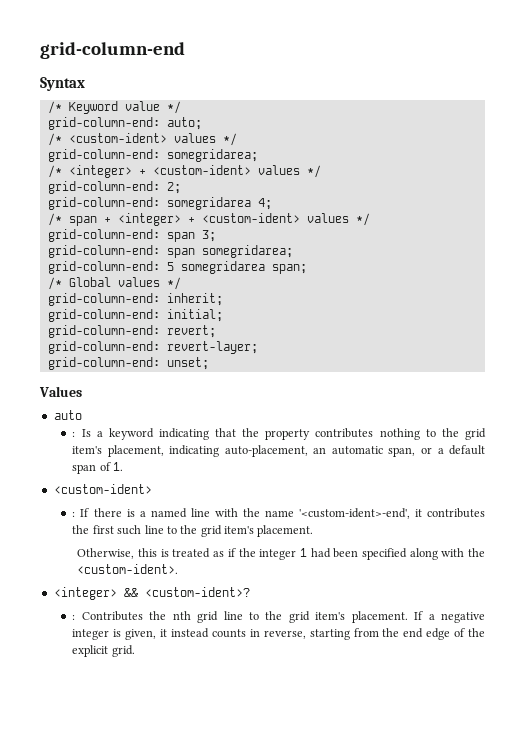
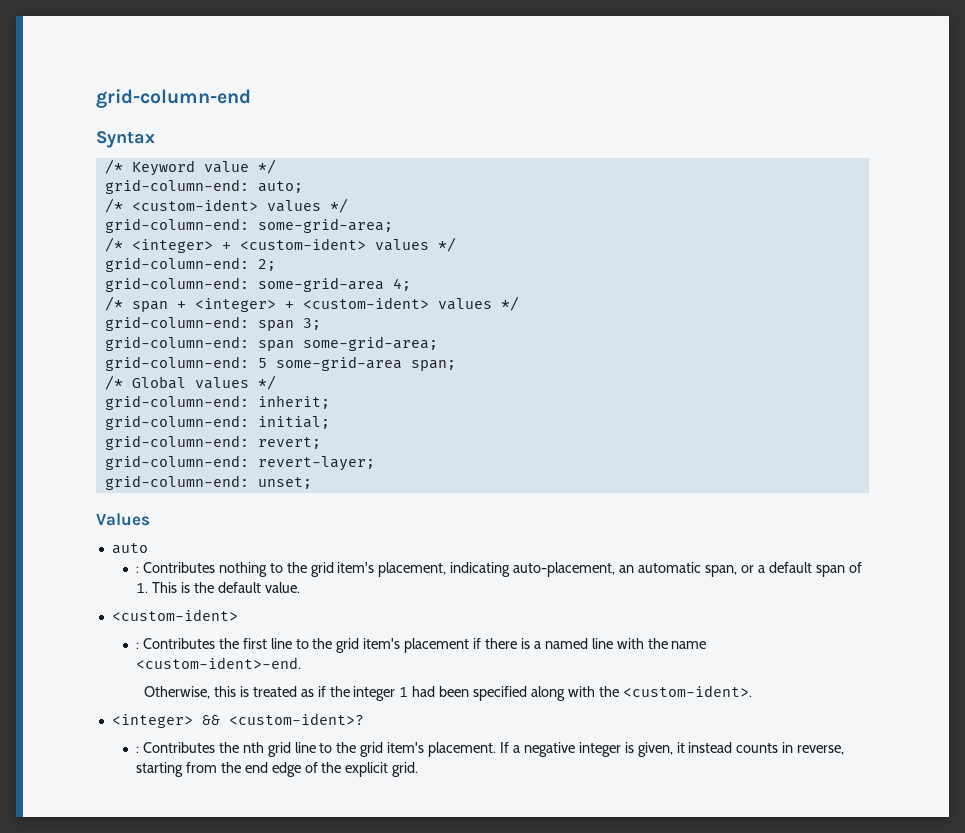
[166,149,258,162] somegridarea; -> [257,218,393,233] some-grid-area;
[166,197,251,210] somegridarea -> [257,277,384,292] some-grid-area
[201,245,293,258] somegridarea; -> [302,336,438,351] some-grid-area;
[180,261,265,274] somegridarea -> [275,356,402,371] some-grid-area
[81,428,374,440] Is a keyword indicating that the property contributes -> [142,562,215,573] Contributes
[53,484,152,494] [72,508,90,517] // <custom-ident> // : If -> [151,582,300,593] [111,609,238,621] [135,638,482,653] This is the default value. // <custom-ident> // : Contributes the first line to the grid item's placement if
[298,508,486,519] [72,525,314,537] '<custom-ident>-end', it contributes the first such line to the grid item's placement. -> [135,657,301,669] <custom-ident>-end.

